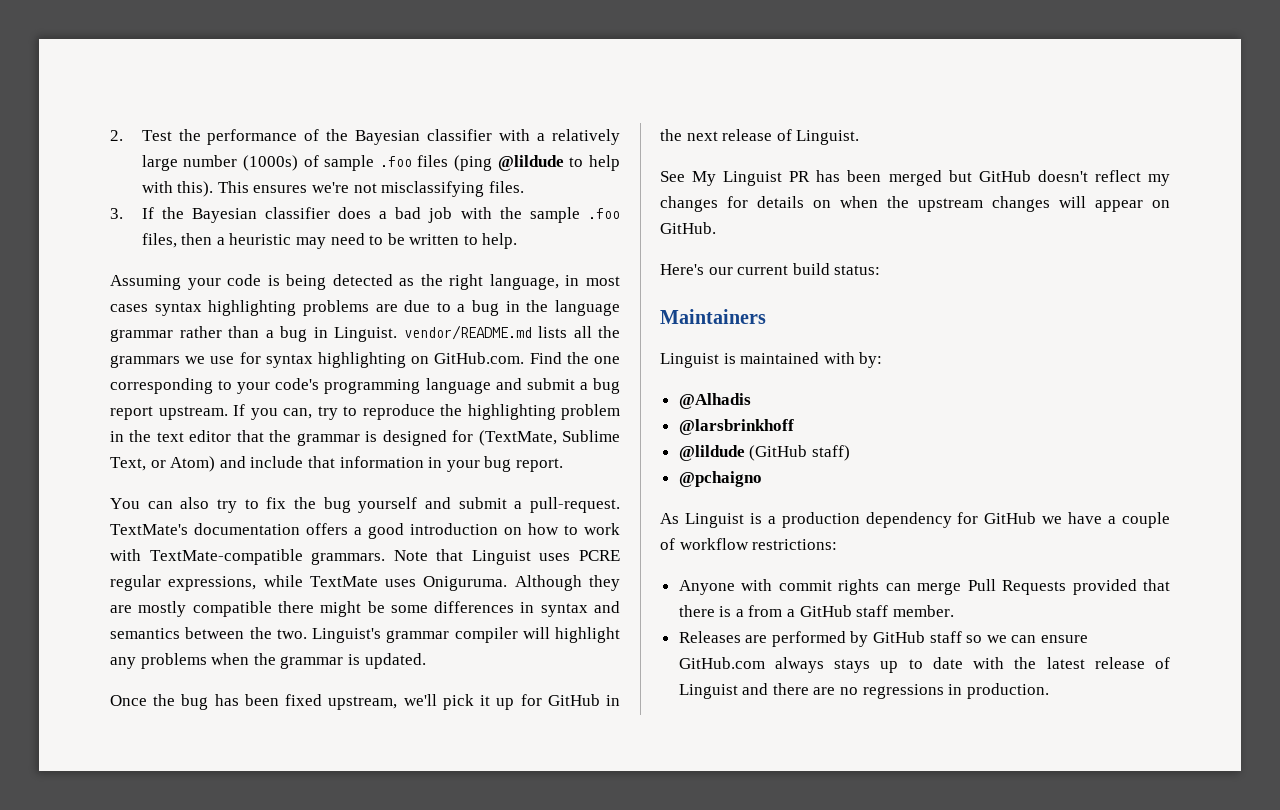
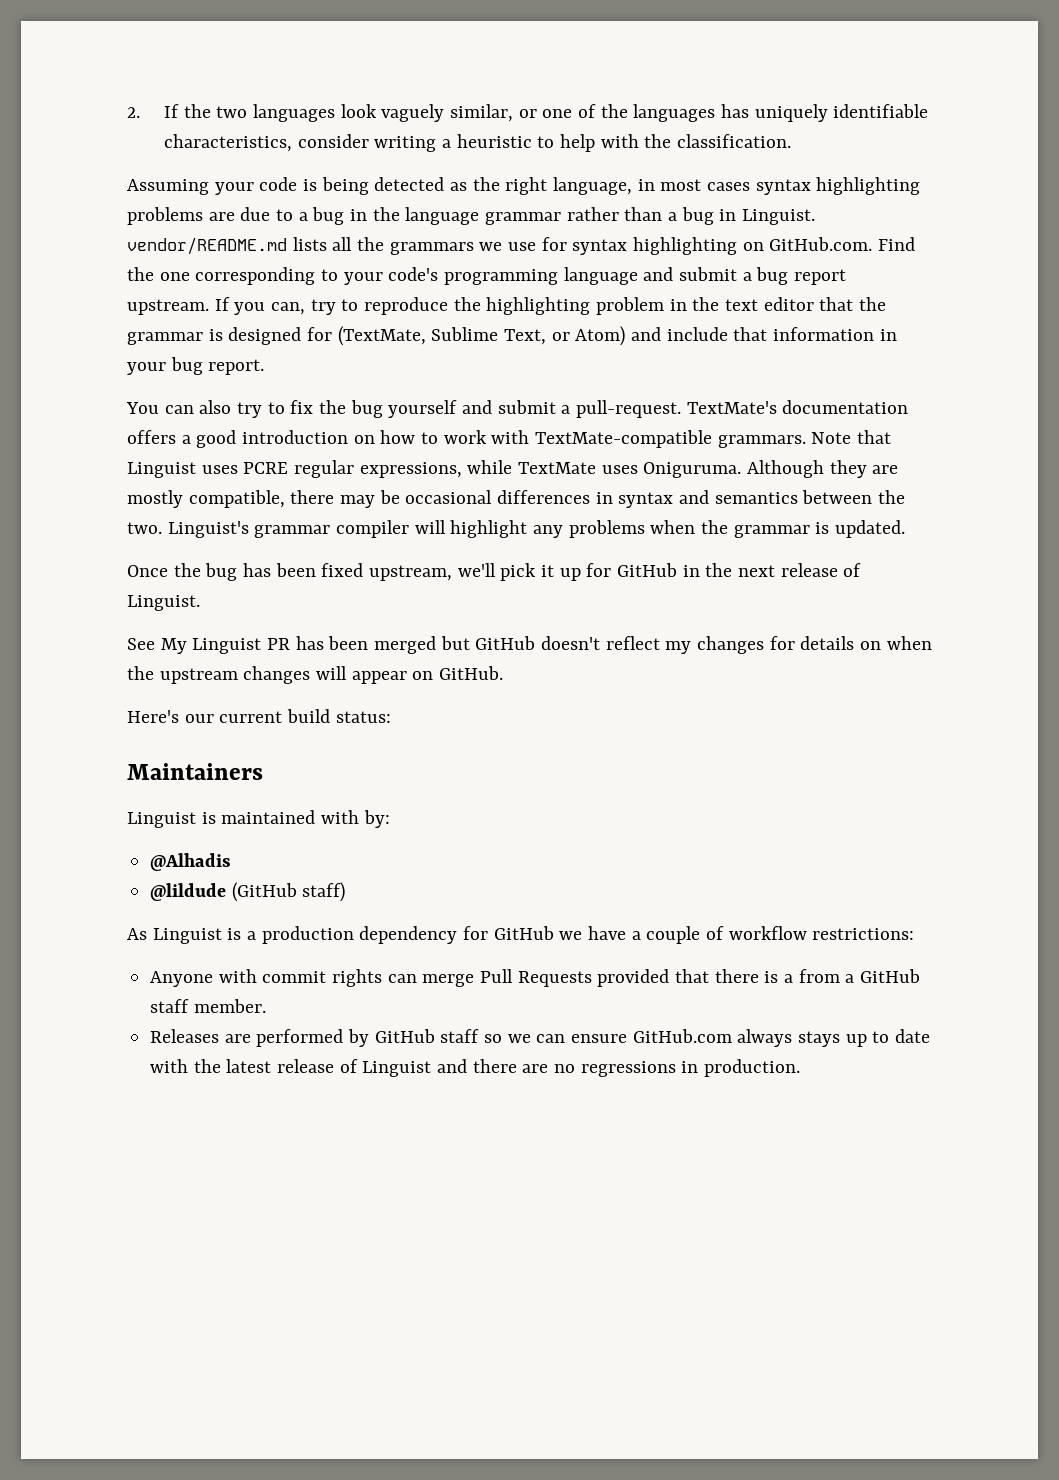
[141,129,621,145] [141,155,620,171] [141,181,524,197] [110,207,621,223] [141,233,518,249] Test the performance of the Bayesian classifier with a relatively large number (1000s) of sample .foo files (ping @lildude to help with this). This ensures we're not misclassifying files. // 3. If the Bayesian classifier does a bad job with the sample .foo files, then a heuristic may need to be written to help. -> [163,104,929,122] [163,134,791,152] If the two languages look vaguely similar, or one of the languages has uniquely identifiable characteristics, consider writing a heuristic to help with the classification.
[192,601,428,617] compatible there might be some -> [188,490,493,508] compatible, there may be occasional
[678,419,794,435] // @larsbrinkhoff -> (232, 862) none
[678,471,762,487] // @pchaigno -> (346, 892) none

